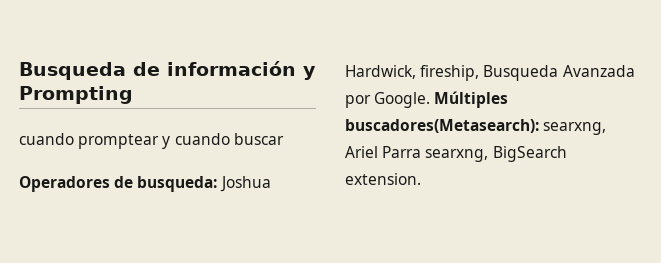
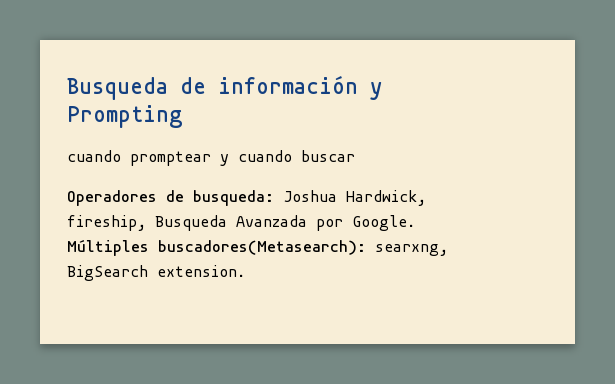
[345,146,489,162] Ariel Parra searxng, -> (448, 250) none

